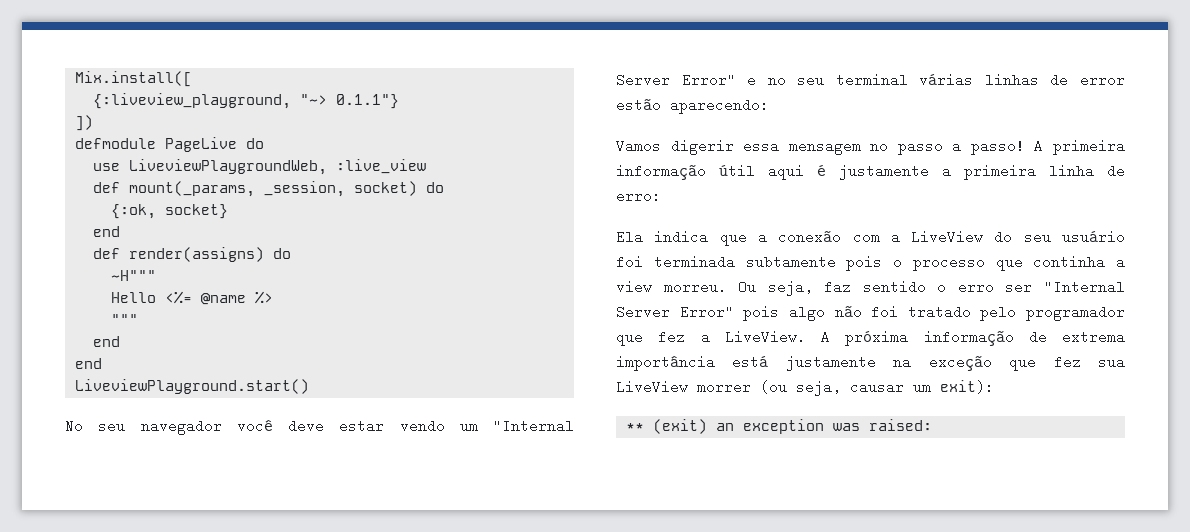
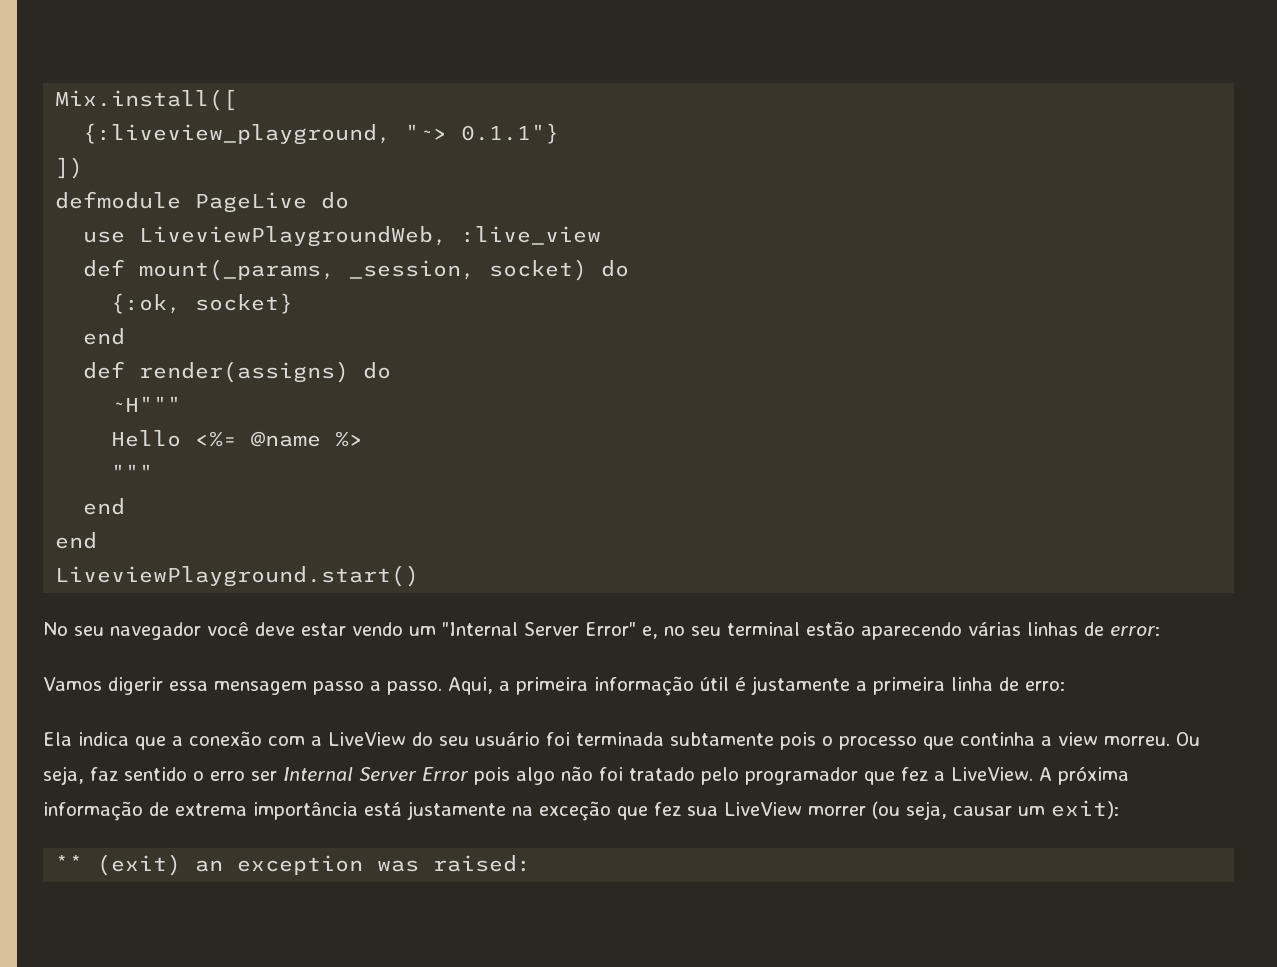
[747,73,757,87] e -> [642,626,658,639] e,
(908, 80) none -> [806,621,962,640] estão aparecendo
[1080,73,1125,87] [616,98,769,114] error estão aparecendo: -> [1110,626,1160,636] error:
[870,144,889,151] no -> (307, 688) none
[970,139,1044,155] passo! A -> [386,677,510,695] passo. Aqui, a
[768,164,804,180] aqui -> (729, 684) none
[1044,280,1125,294] [616,305,734,319] "Internal Server Error" -> [283,767,469,781] Internal Server Error

